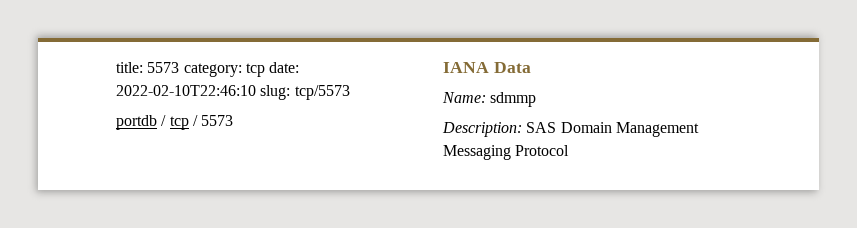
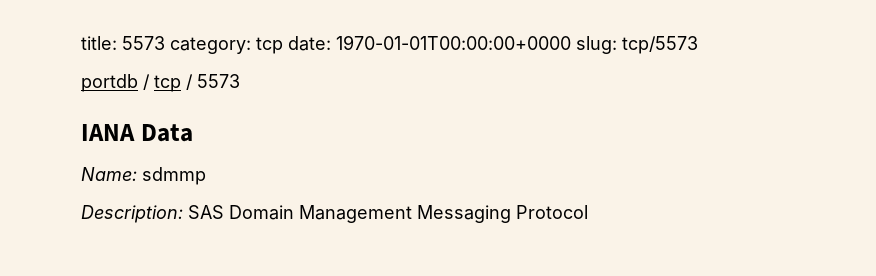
[116,85,256,96] 2022-02-10T22:46:10 -> [336,35,571,50] 1970-01-01T00:00:00+0000

